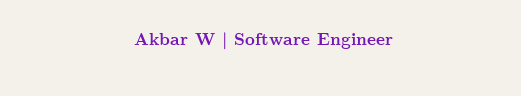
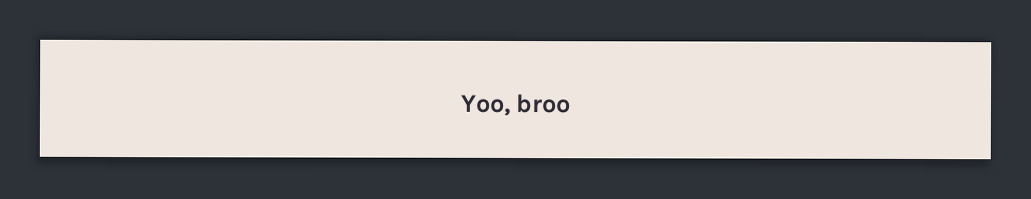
[134,32,393,50] Akbar W | Software Engineer -> [459,94,572,116] Yoo, broo

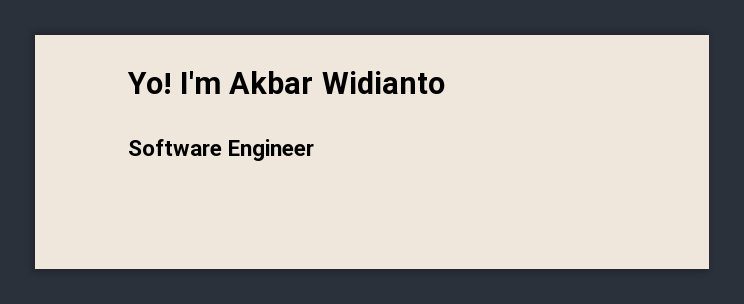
[459,94,572,116] Yoo, broo -> [127,71,445,94] [128,139,315,161] Yo! I'm Akbar Widianto // Software Engineer

